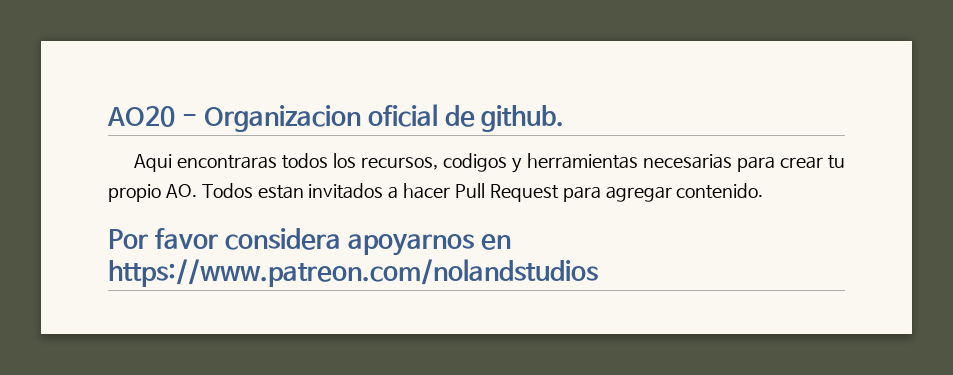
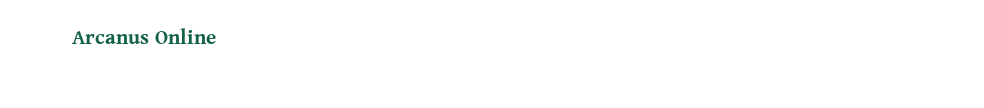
[107,104,565,132] [133,153,845,173] [108,183,764,202] [108,228,511,256] [108,259,598,287] AO20 - Organizacion oficial de github. // Aqui encontraras todos los recursos, codigos y herramientas necesarias para crear tu propio AO. Todos estan invitados a hacer Pull Request para agregar contenido. // Por favor considera apoyarnos en https://www.patreon.com/nolandstudios -> [72,28,216,44] Arcanus Online

